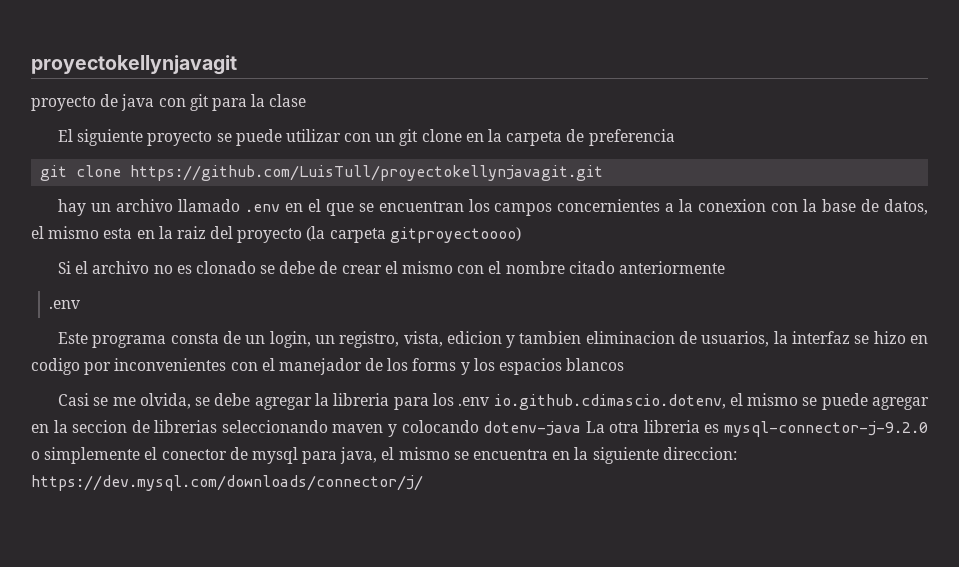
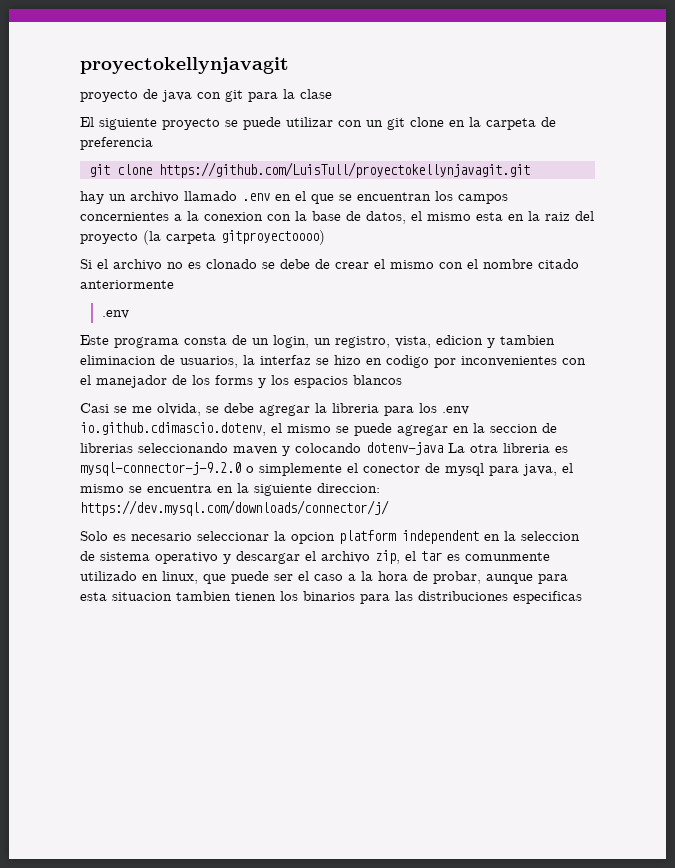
(423, 483) none -> [80,530,580,544] [80,550,550,564] [80,571,568,584] [80,591,582,604] // Solo es necesario seleccionar la opcion platform independent en la seleccion de sistema operativo y descargar el archivo zip, el tar es comunmente utilizado en linux, que puede ser el caso a la hora de probar, aunque para esta situacion tambien tienen los binarios para las distribuciones especificas

